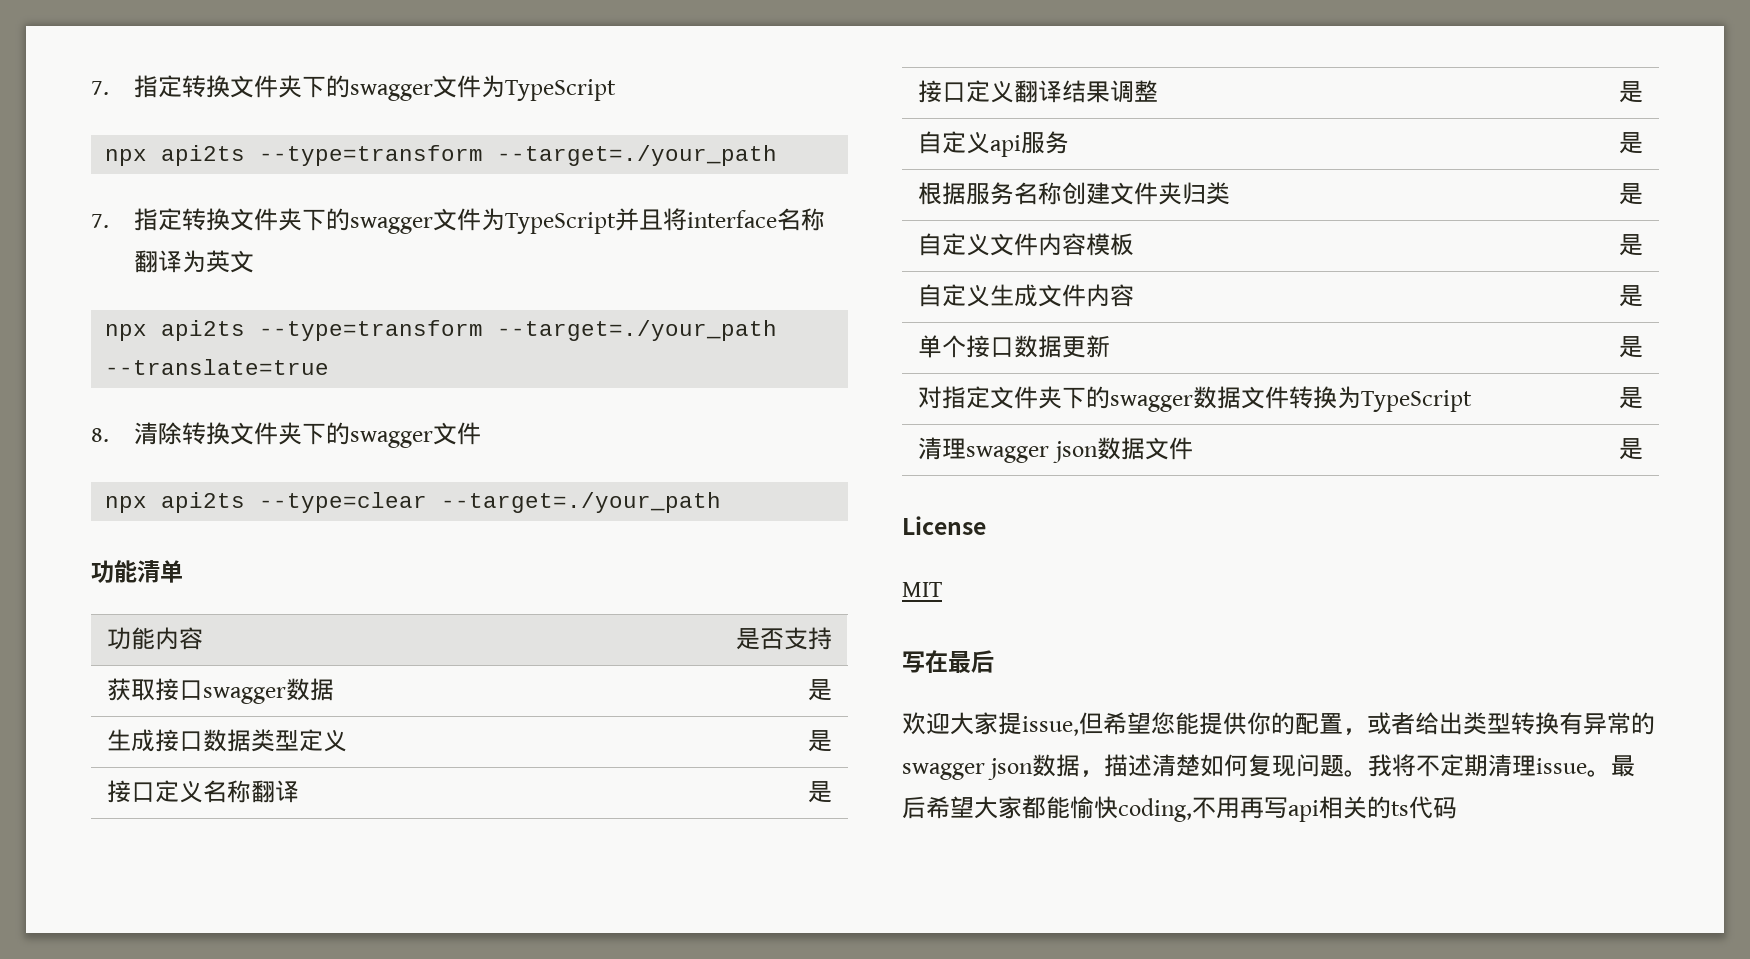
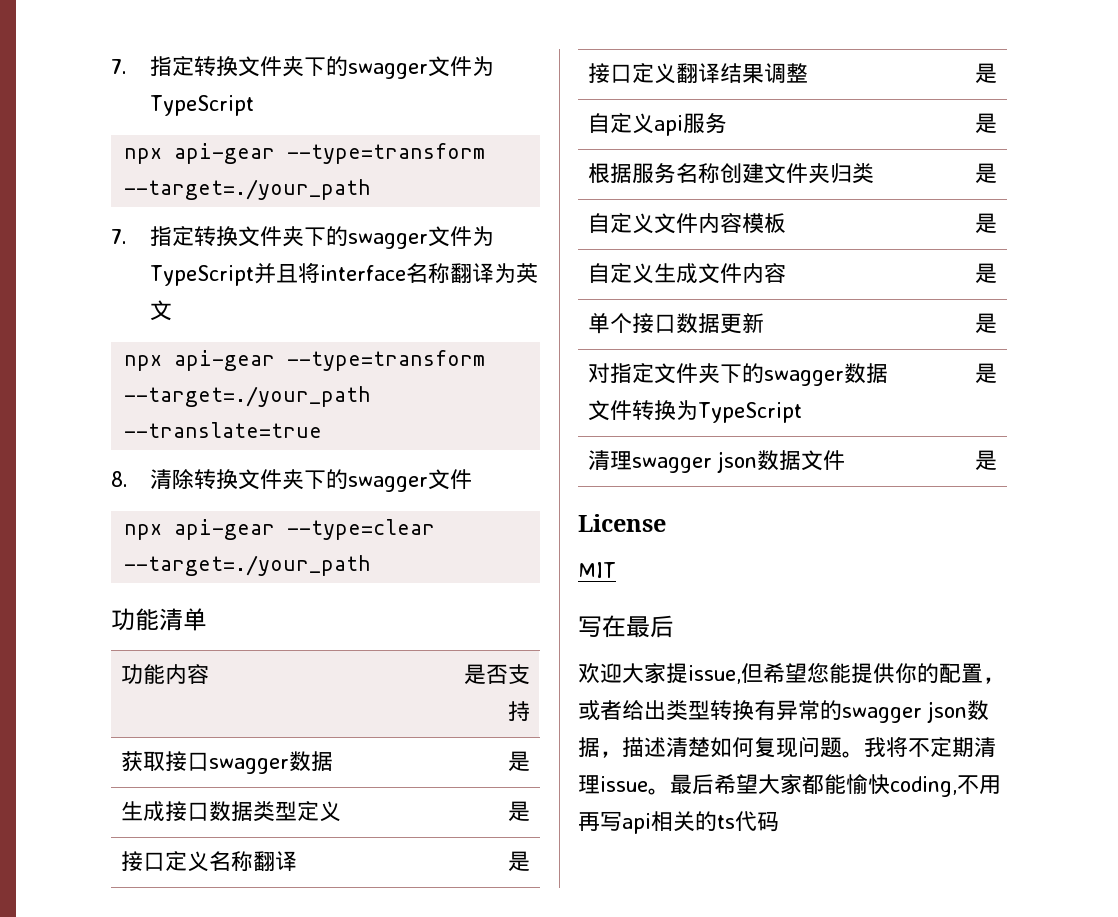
[161,145,246,166] api2ts -> [174,143,276,164] api-gear
[161,320,246,341] api2ts -> [174,350,276,371] api-gear
[161,492,246,513] api2ts -> [174,519,276,540] api-gear

